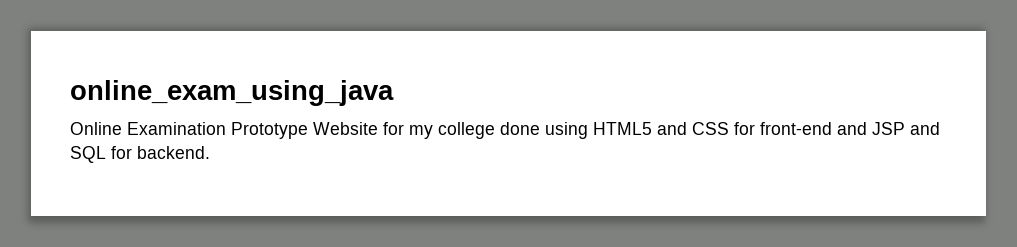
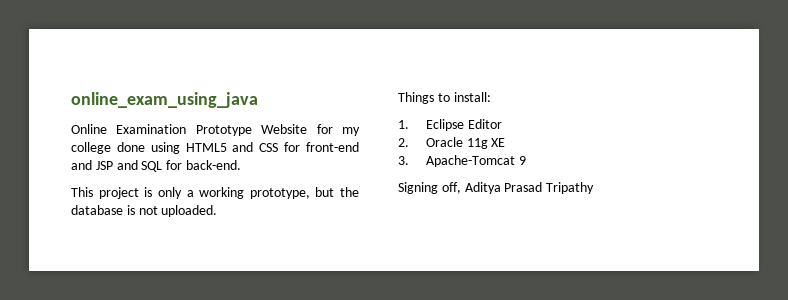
[137,146,210,159] backend. -> [185,160,241,170] [71,187,359,199] [71,205,218,217] [398,92,491,104] [398,119,502,131] [398,137,506,149] [398,155,526,167] [398,182,595,194] back-end. // This project is only a working prototype, but the database is not uploaded. // Things to install: // 1. Eclipse Editor // 2. Oracle 11g XE // 3. Apache-Tomcat 9 // Signing off, Aditya Prasad Tripathy

